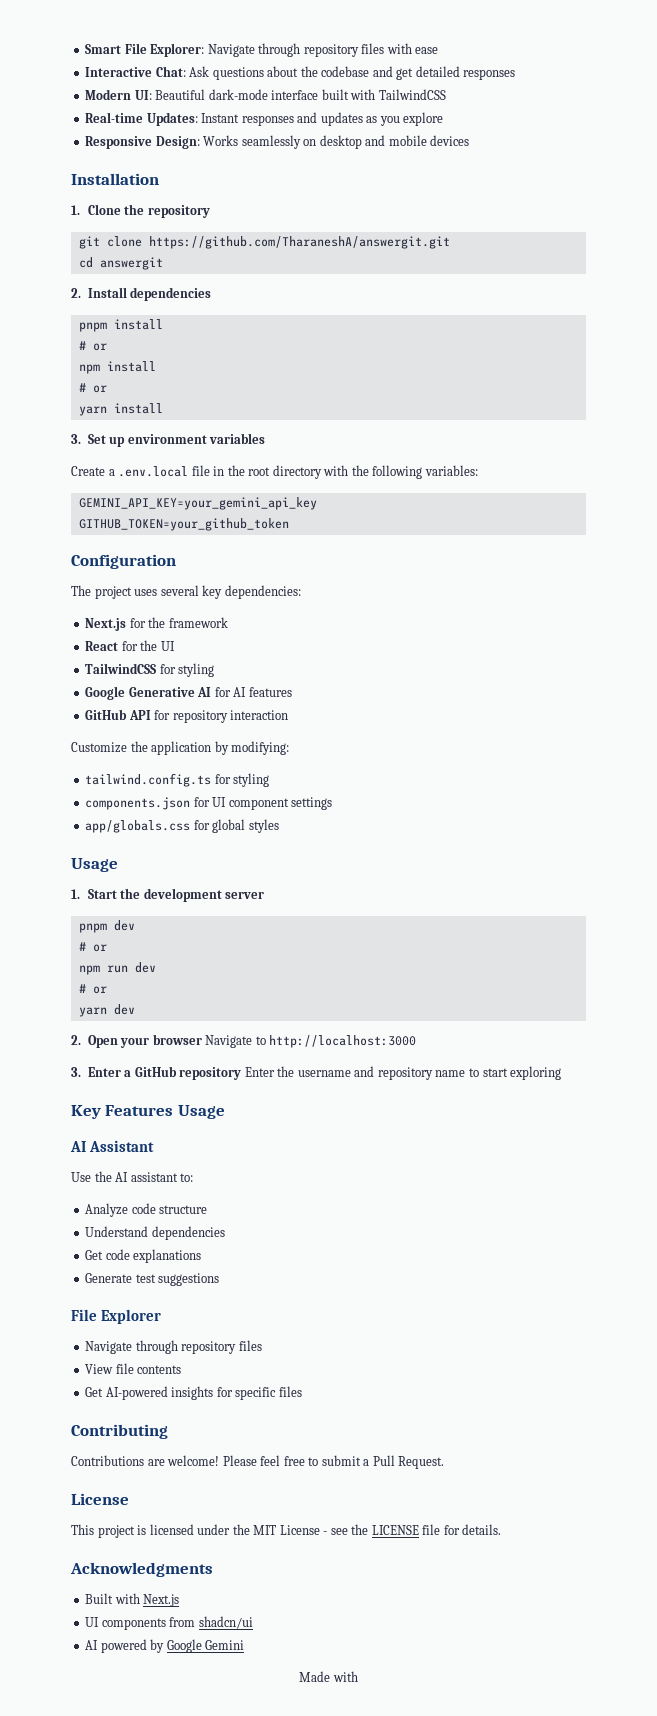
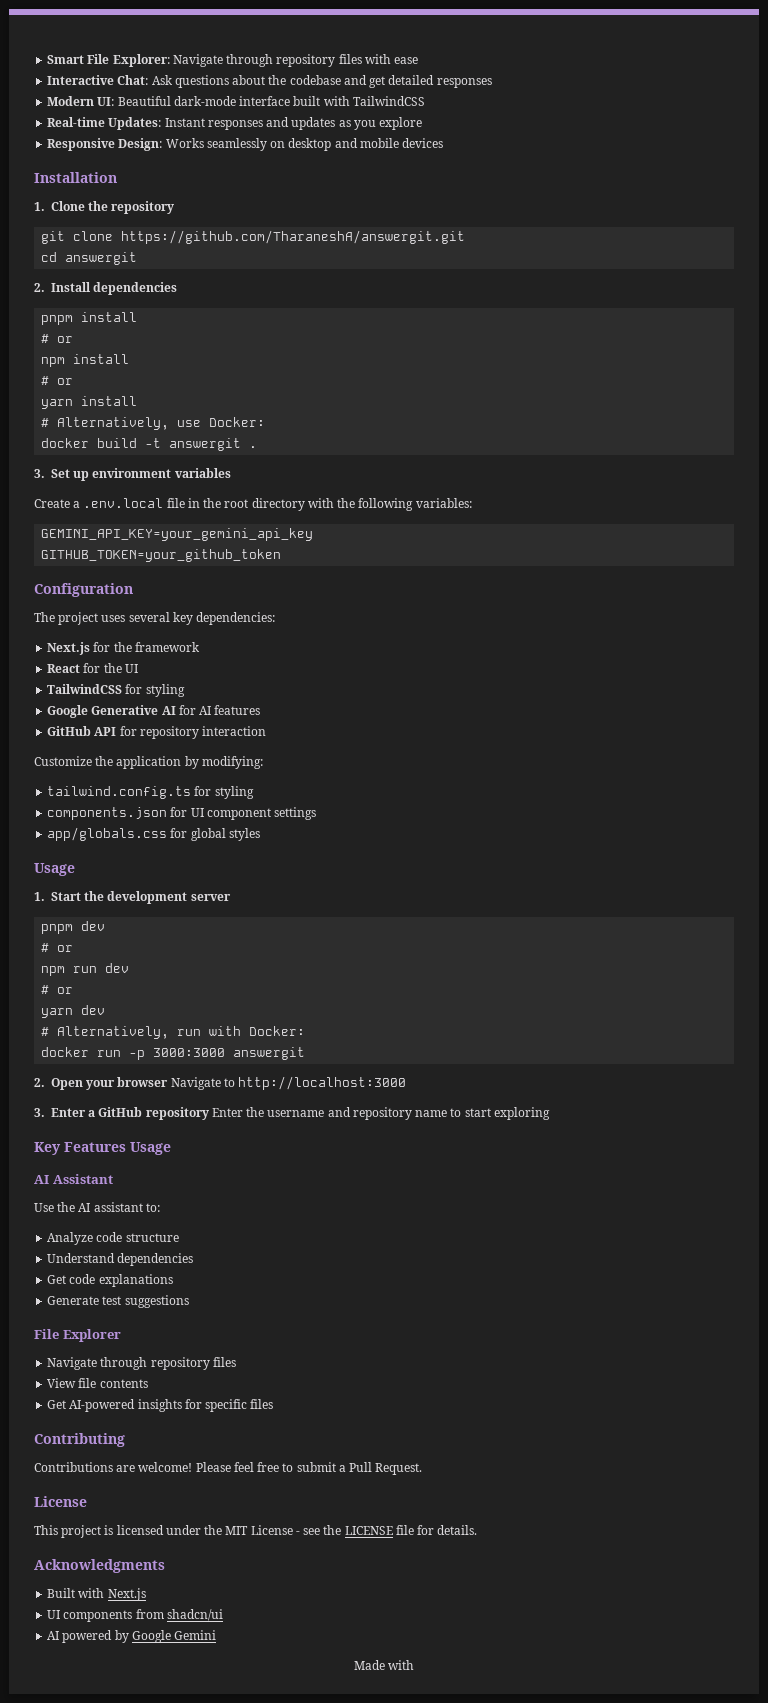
(163, 408) none -> [41,417,266,430] [41,438,258,451] // # Alternatively, use Docker: // docker build -t answergit .
(135, 1009) none -> [41,1026,306,1039] [41,1047,306,1060] // # Alternatively, run with Docker: // docker run -p 3000:3000 answergit

